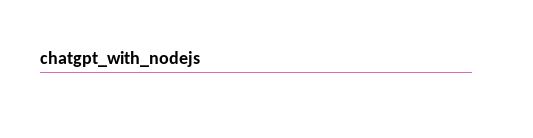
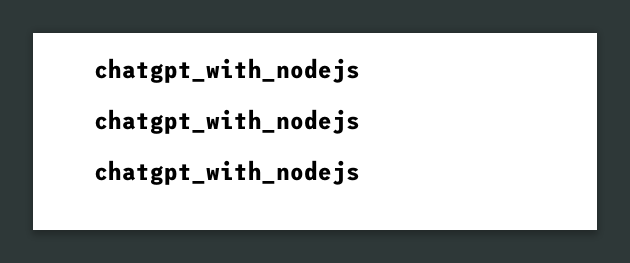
[40,51,200,67] chatgpt_with_nodejs -> [94,58,360,83] [94,109,360,134] [94,160,360,185] chatgpt_with_nodejs // chatgpt_with_nodejs // chatgpt_with_nodejs

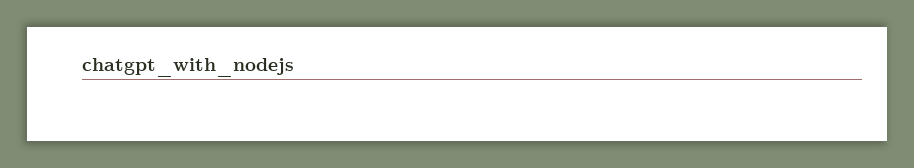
[94,58,360,83] [94,109,360,134] [94,160,360,185] chatgpt_with_nodejs // chatgpt_with_nodejs // chatgpt_with_nodejs -> [82,58,294,77] chatgpt_with_nodejs

